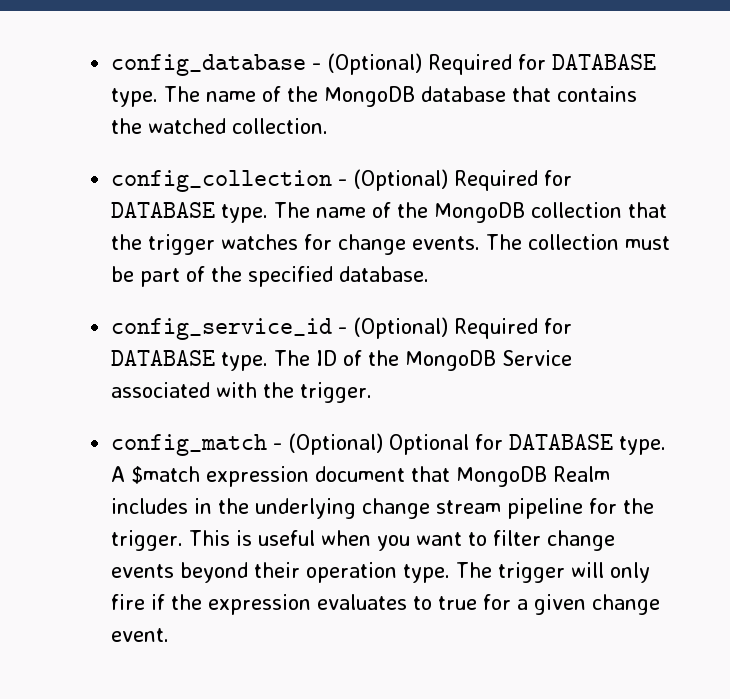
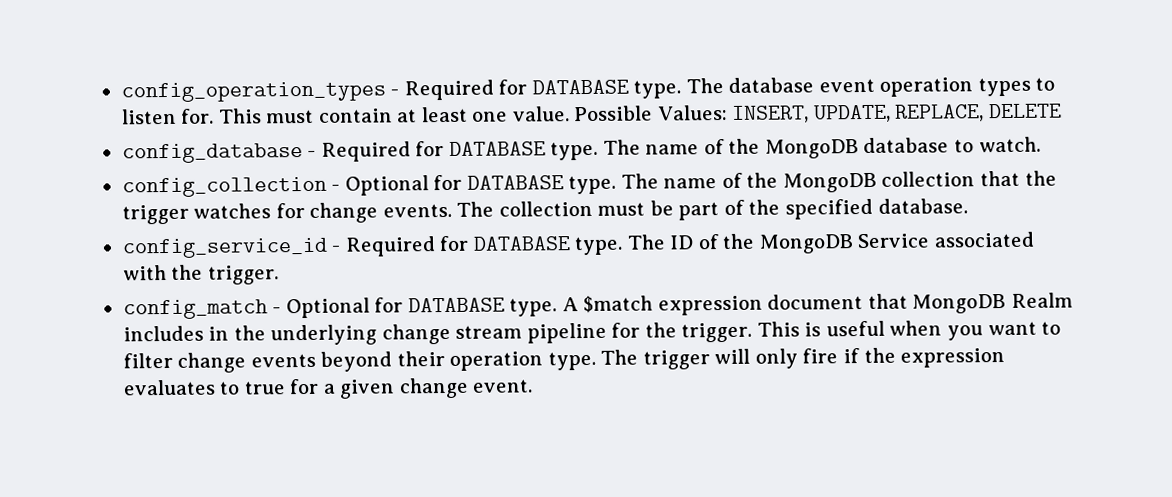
(111, 65) none -> [120,77,1056,103] [120,103,1063,125] config_operation_types - Required for DATABASE type. The database event operation types to listen for. This must contain at least one value. Possible Values: INSERT, UPDATE, REPLACE, DELETE //
[327,53,423,75] (Optional) -> (317, 153) none
[512,86,638,102] [111,118,329,134] that contains the watched collection. -> [953,136,1041,153] to watch.
[353,169,539,191] (Optional) Required -> [344,175,429,196] Optional
[353,317,449,339] (Optional) -> (342, 248) none
[288,433,384,455] (Optional) -> (282, 310) none

